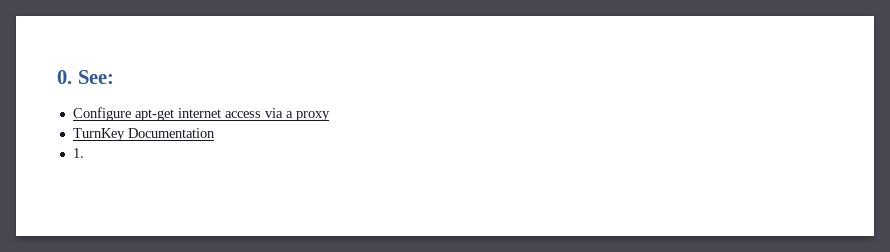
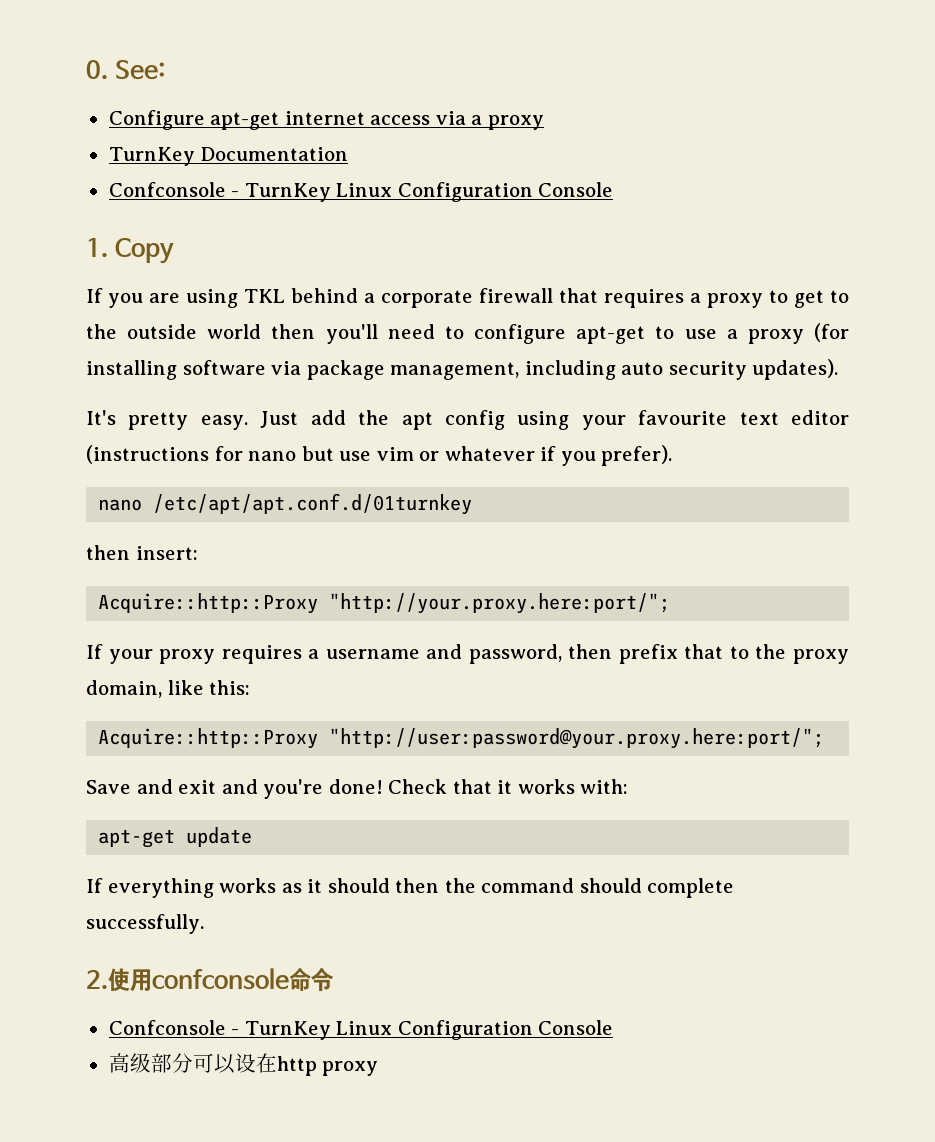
[72,148,84,158] 1. -> [108,182,614,202] [86,238,174,264] [86,288,849,308] [86,323,850,344] [86,359,839,380] [86,410,849,430] [86,445,673,466] [98,493,473,515] [86,545,198,560] [98,593,671,614] [86,644,850,664] [86,680,251,698] [98,728,825,749] [86,779,629,799] [98,827,253,848] [86,878,735,898] [86,914,204,934] [86,967,334,992] [108,1020,614,1040] [108,1053,379,1076] Confconsole - TurnKey Linux Configuration Console // 1. Copy // If you are using TKL behind a corporate firewall that requires a proxy to get to the outside world then you'll need to configure apt-get to use a proxy (for installing software via package management, including auto security updates). // It's pretty easy. Just add the apt config using your favourite text editor (instructions for nano but use vim or whatever if you prefer). // nano /etc/apt/apt.conf.d/01turnkey // then insert: // Acquire::http::Proxy "http://your.proxy.here:port/"; // If your proxy requires a username and password, then prefix that to the proxy domain, like this: // Acquire::http::Proxy "http://user:password@your.proxy.here:port/"; // Save and exit and you're done! Check that it works with: // apt-get update // If everything works as it should then the command should complete successfully. // 2.使用confconsole命令 // Confconsole - TurnKey Linux Configuration Console // 高级部分可以设在http proxy

